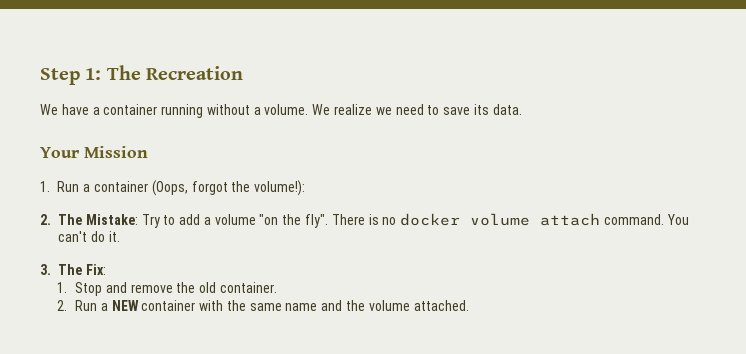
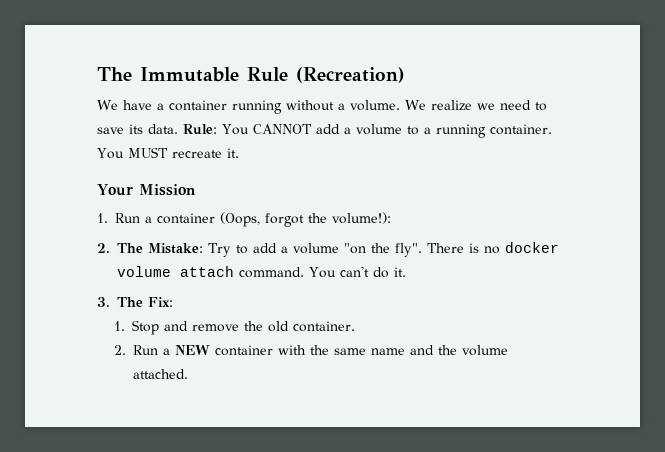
[40,65,244,85] Step 1: The Recreation -> [97,67,405,83] The Immutable Rule (Recreation)
(522, 109) none -> [183,124,552,138] [97,147,239,159] Rule: You CANNOT add a volume to a running container. You MUST recreate it.

